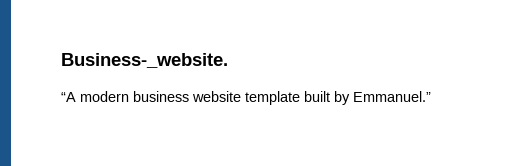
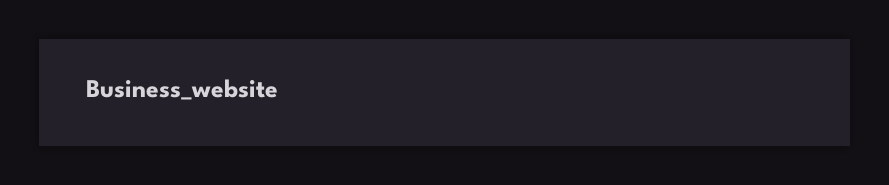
[61,53,228,68] [61,91,431,105] Business-_website. // “A modern business website template built by Emmanuel.” -> [86,79,278,100] Business_website

